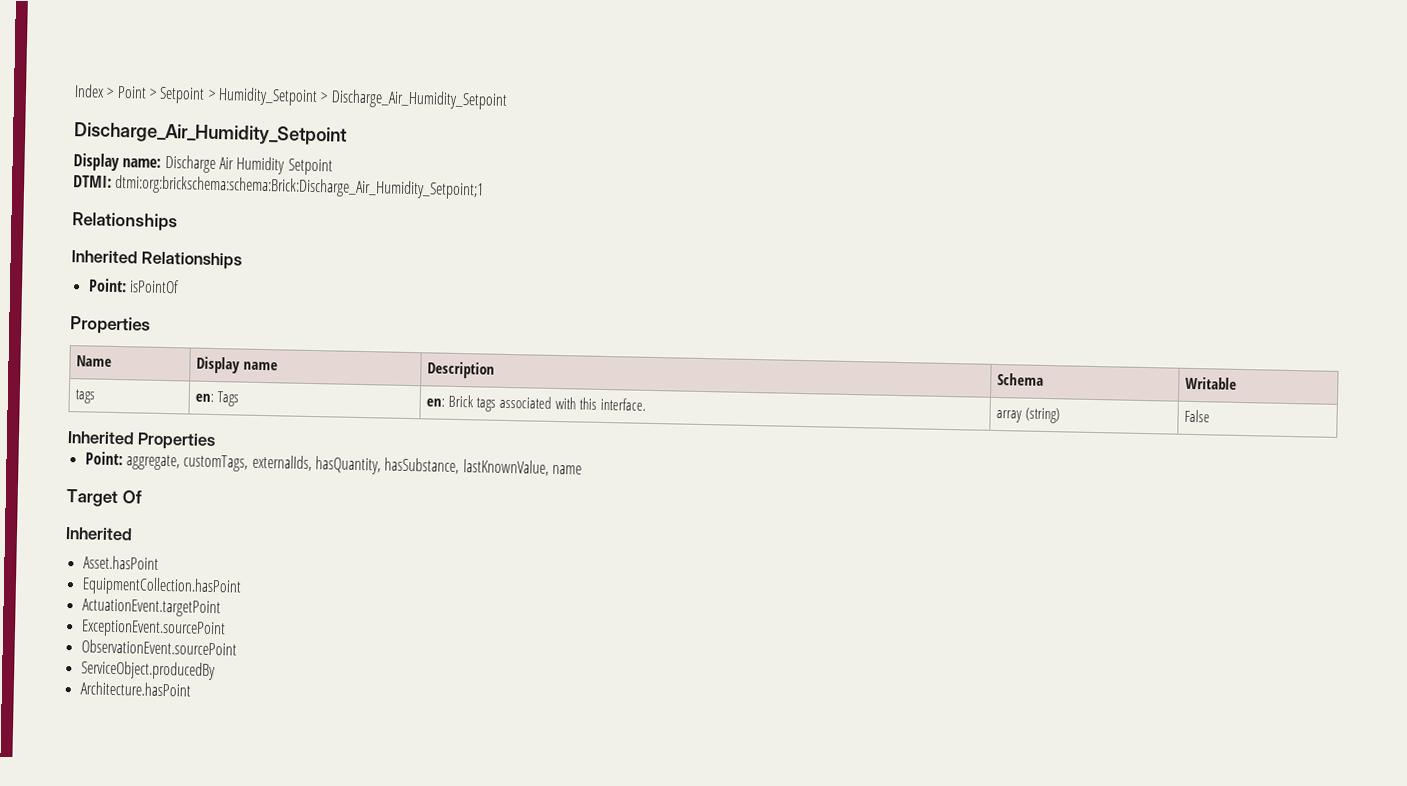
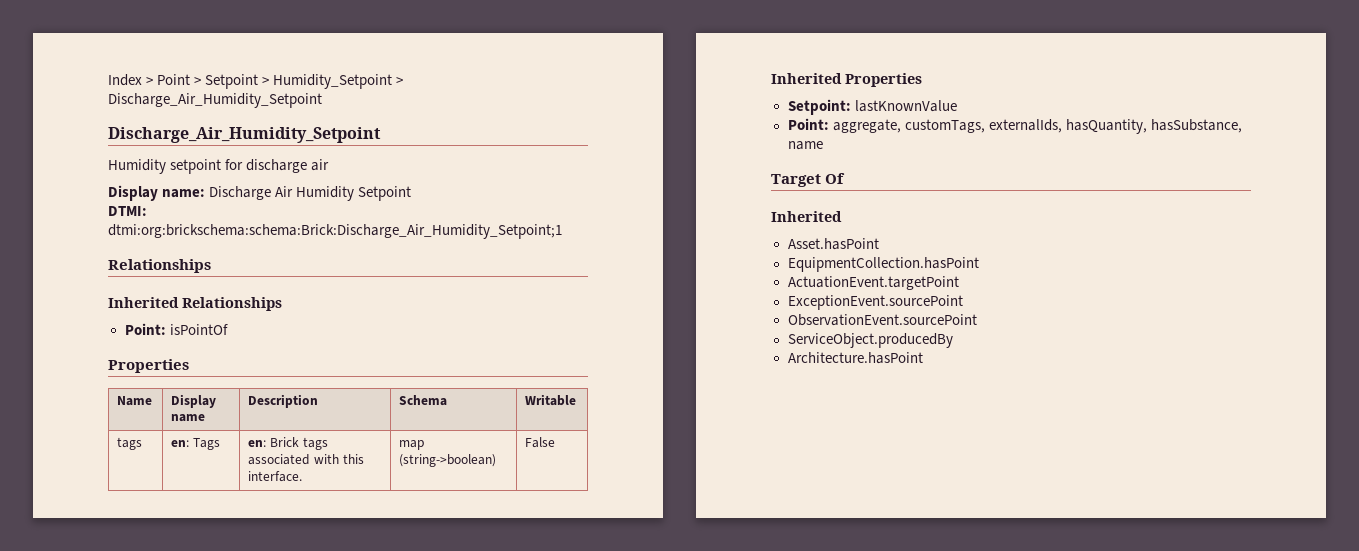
(347, 134) none -> [108,159,330,174] // Humidity setpoint for discharge air
[996,407,1061,424] array (string) -> [399,440,426,450] [399,454,497,467] map (string->boolean)
(217, 441) none -> [787,99,957,115] // Setpoint: lastKnownValue
[462,459,549,476] lastKnownValue, -> (1242, 126) none

